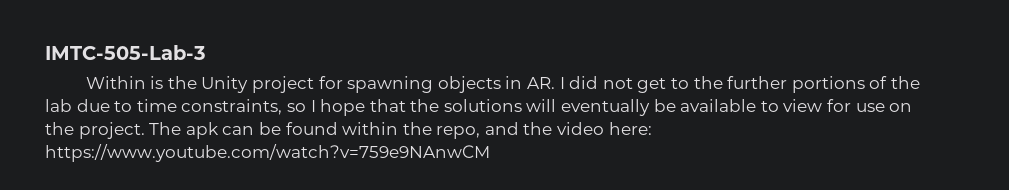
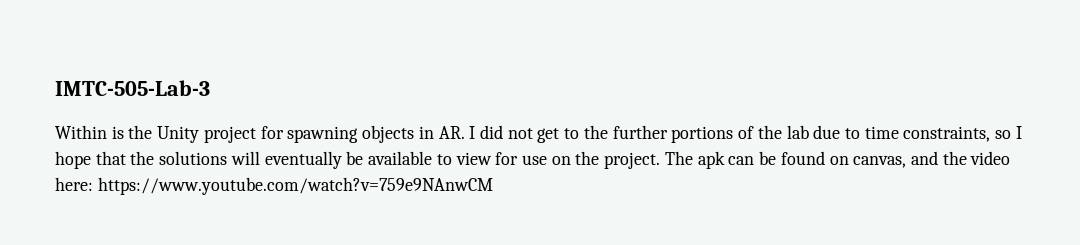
[342,122,481,139] within the repo, -> [829,156,907,168] on canvas,

